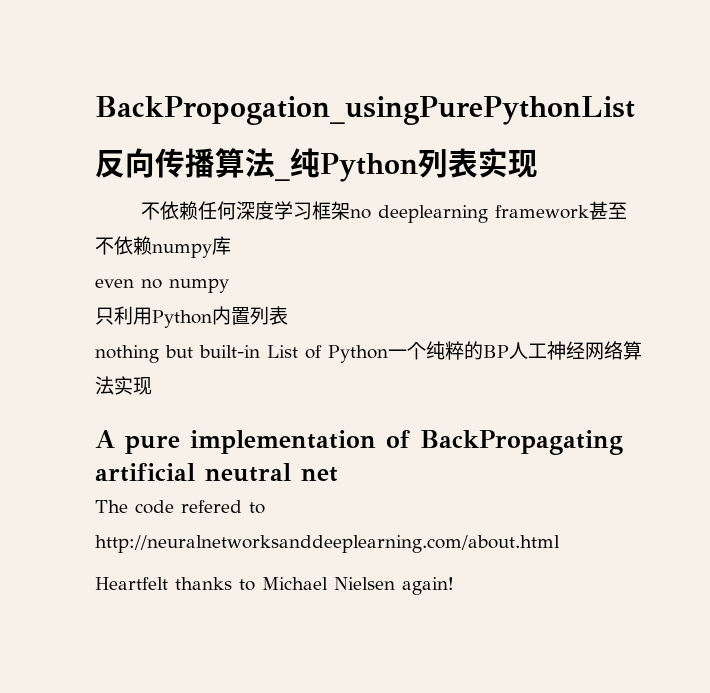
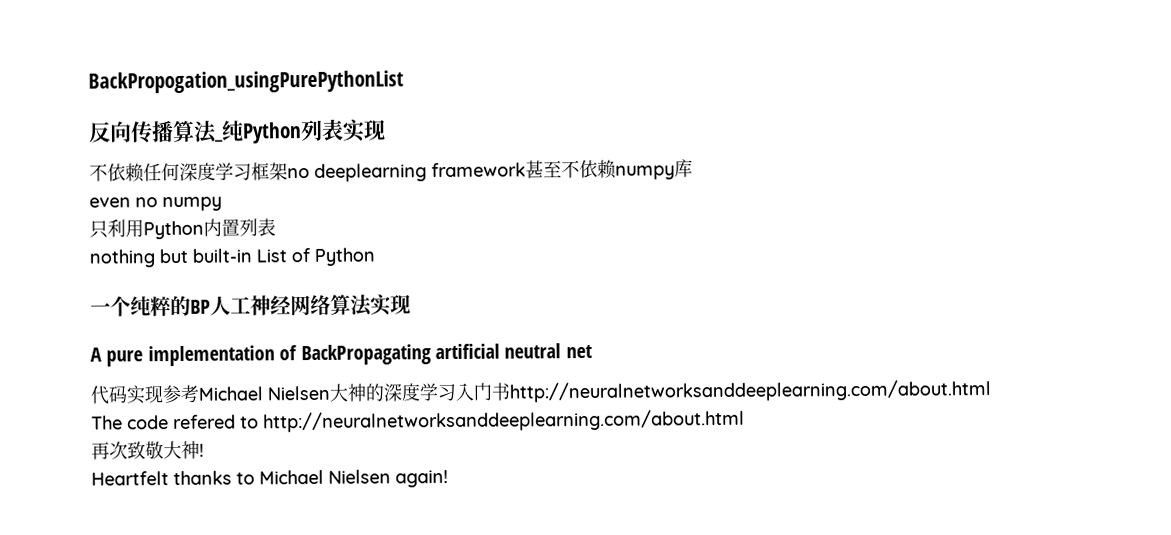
(388, 354) none -> (375, 256) //
(338, 474) none -> [90,379,991,405] // 代码实现参考Michael Nielsen大神的深度学习入门书http://neuralnetworksanddeeplearning.com/about.html
(560, 544) none -> [91,440,204,460] // 再次致敬大神!

